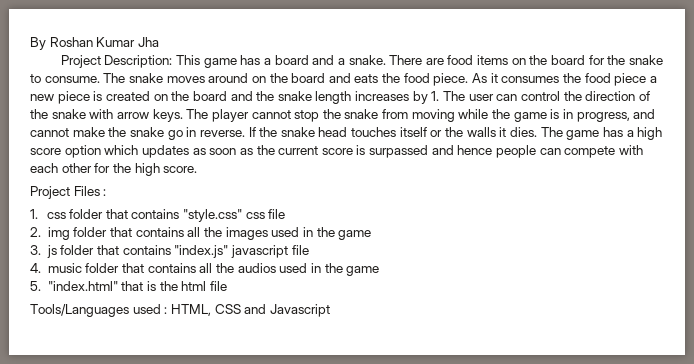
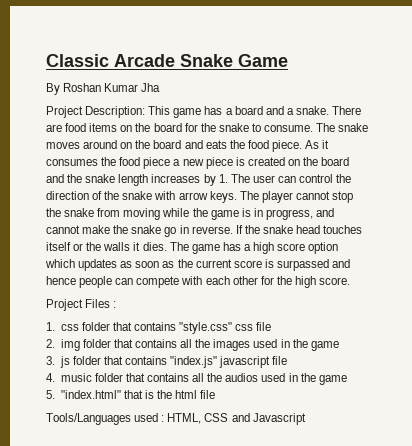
(30, 43) none -> [46,54,288,67] Classic Arcade Snake Game //

